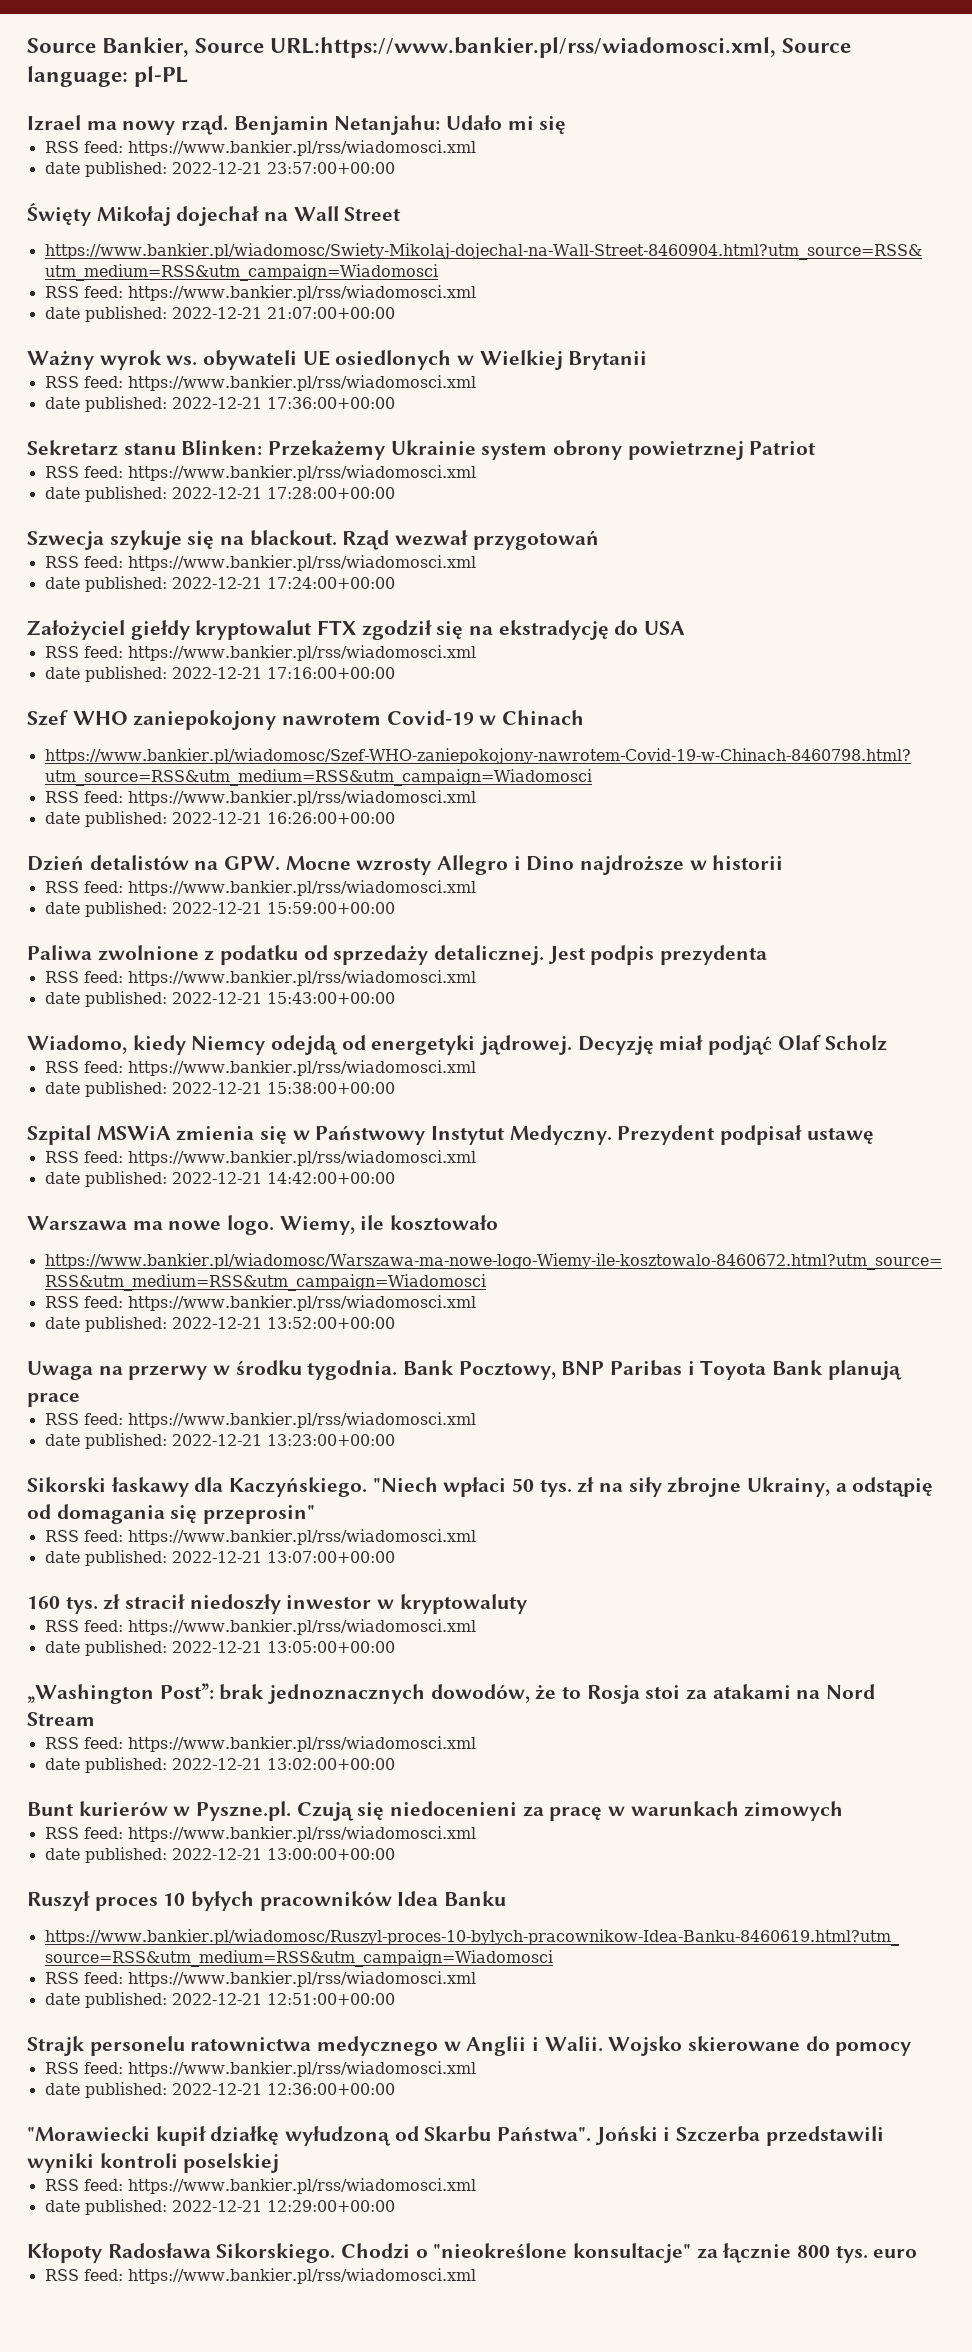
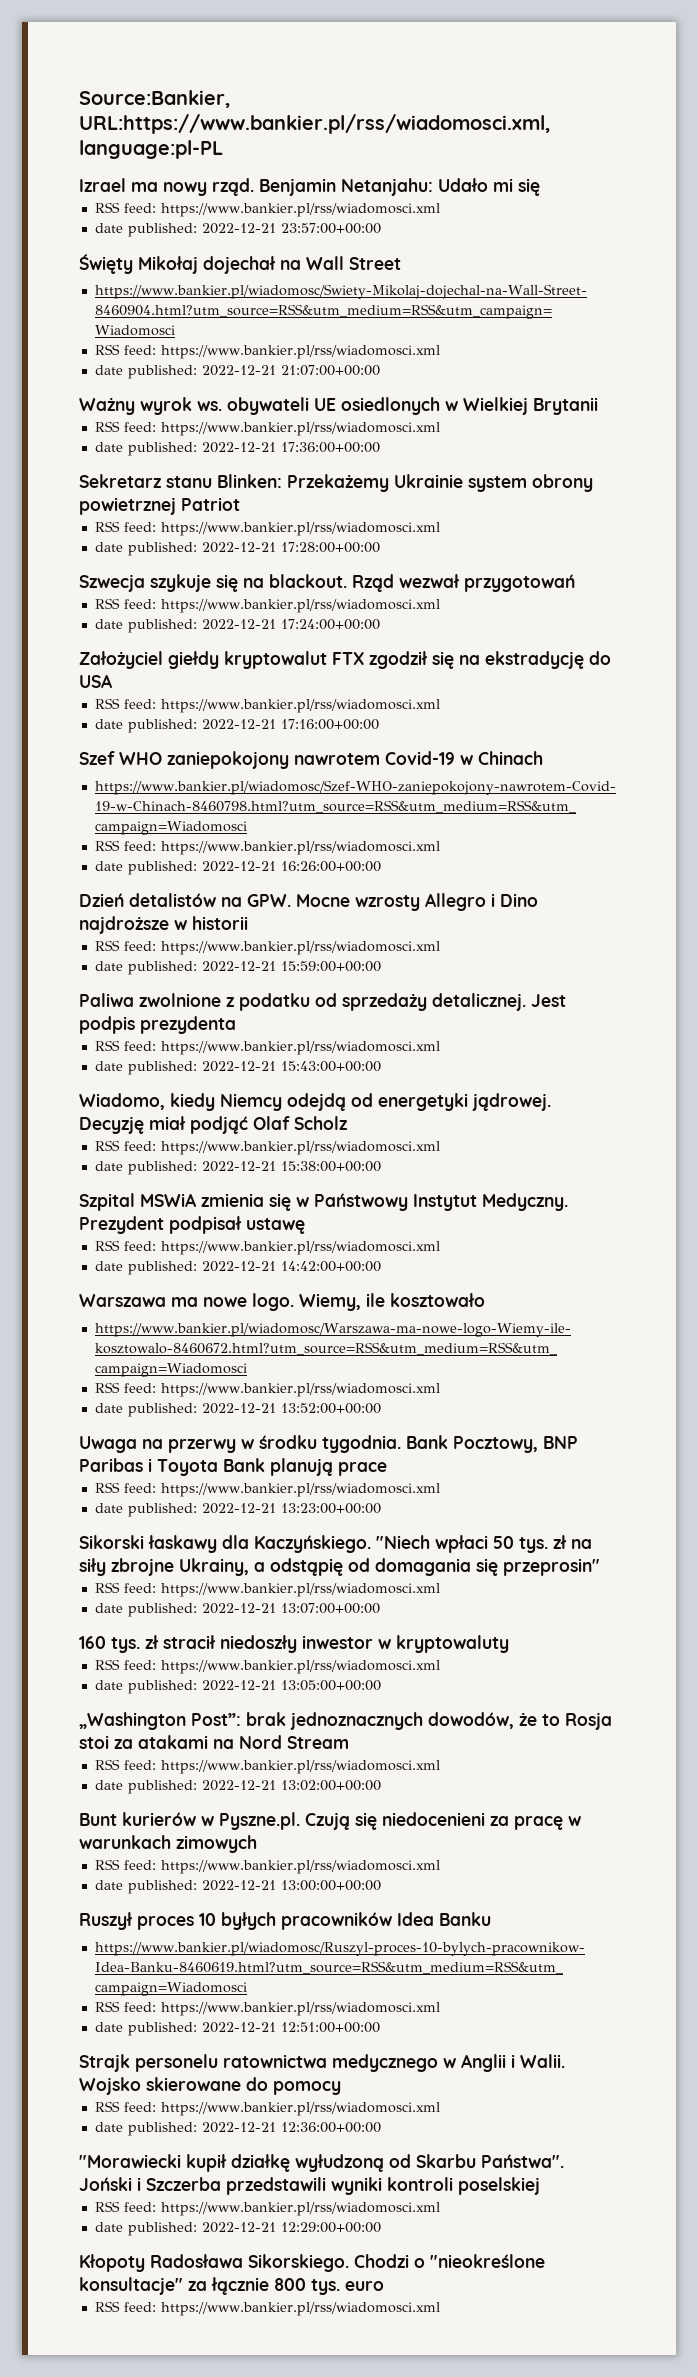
[27,37,852,58] [27,66,189,87] Source Bankier, Source URL:https://www.bankier.pl/rss/wiadomosci.xml, Source language: pl-PL -> [79,90,231,108] [79,114,551,134] [79,140,223,159] Source:Bankier, URL:https://www.bankier.pl/rss/wiadomosci.xml, language:pl-PL

